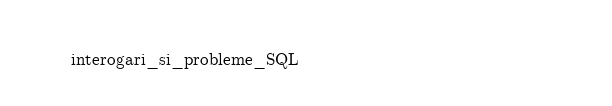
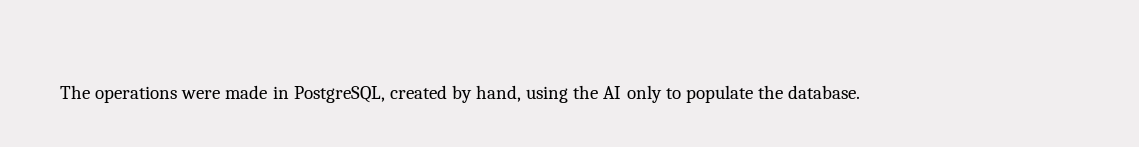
[71,53,299,69] interogari_si_probleme_SQL -> [60,85,861,103] The operations were made in PostgreSQL, created by hand, using the AI only to populate the database.

